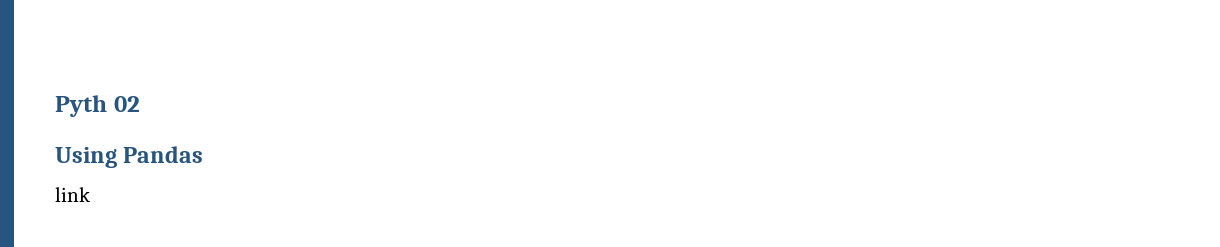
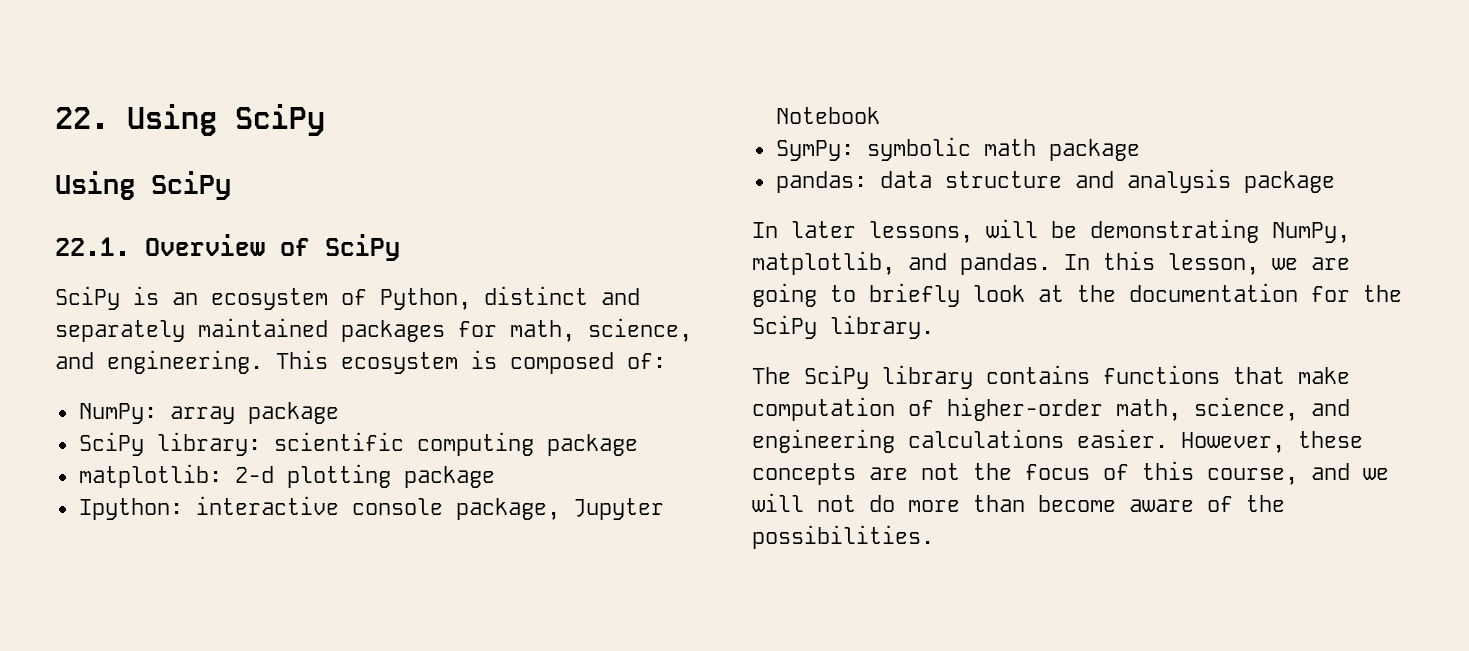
[55,95,140,117] [55,146,204,168] [55,187,91,202] Pyth 02 // Using Pandas // link -> [55,104,325,136] [55,171,231,200] [55,234,400,261] [55,286,640,310] [55,318,692,342] [55,350,666,374] [78,402,339,424] [78,432,638,456] [78,464,495,488] [78,496,664,520] [775,107,880,124] [775,137,1140,161] [775,169,1335,193] [752,219,1350,243] [752,251,1350,275] [752,283,1402,307] [752,315,934,339] [752,365,1350,389] [752,397,1350,421] [752,429,1363,453] [752,461,1389,485] [752,493,1285,512] [752,525,934,549] 22. Using SciPy // Using SciPy // 22.1. Overview of SciPy // SciPy is an ecosystem of Python, distinct and separately maintained packages for math, science, and engineering. This ecosystem is composed of: // NumPy: array package // SciPy library: scientific computing package // matplotlib: 2-d plotting package // Ipython: interactive console package, Jupyter Notebook // SymPy: symbolic math package // pandas: data structure and analysis package // In later lessons, will be demonstrating NumPy, matplotlib, and pandas. In this lesson, we are going to briefly look at the documentation for the SciPy library. // The SciPy library contains functions that make computation of higher-order math, science, and engineering calculations easier. However, these concepts are not the focus of this course, and we will not do more than become aware of the possibilities.

